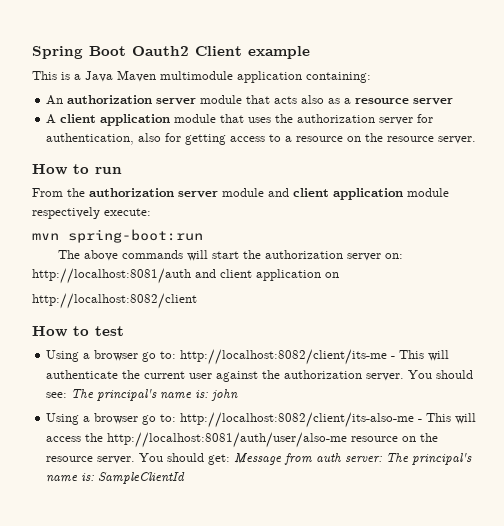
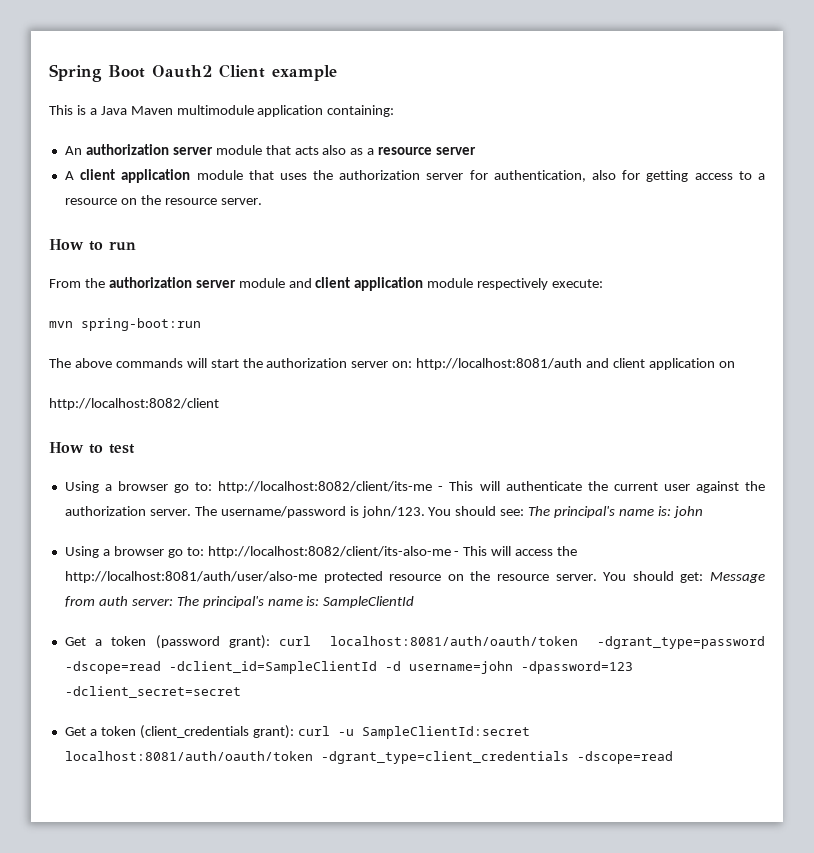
(405, 377) none -> [194,506,425,518] The username/password is john/123.
(348, 440) none -> [323,571,383,583] protected
(186, 478) none -> [64,635,765,649] [64,661,633,674] [64,686,241,698] [64,725,530,739] [64,751,673,764] // Get a token (password grant): curl localhost:8081/auth/oauth/token -dgrant_type=password -dscope=read -dclient_id=SampleClientId -d username=john -dpassword=123 -dclient_secret=secret // Get a token (client_credentials grant): curl -u SampleClientId:secret localhost:8081/auth/oauth/token -dgrant_type=client_credentials -dscope=read

